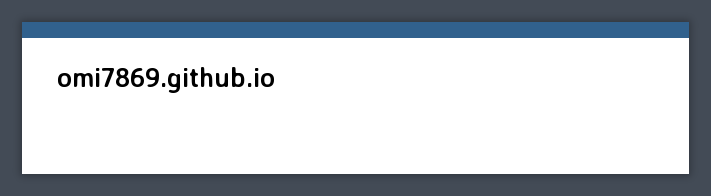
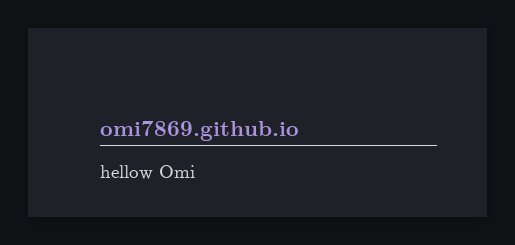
(275, 80) none -> [100,165,195,180] // hellow Omi

